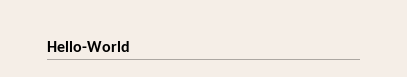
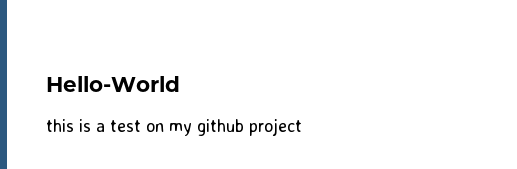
(130, 46) none -> [46,118,302,136] // this is a test on my github project

